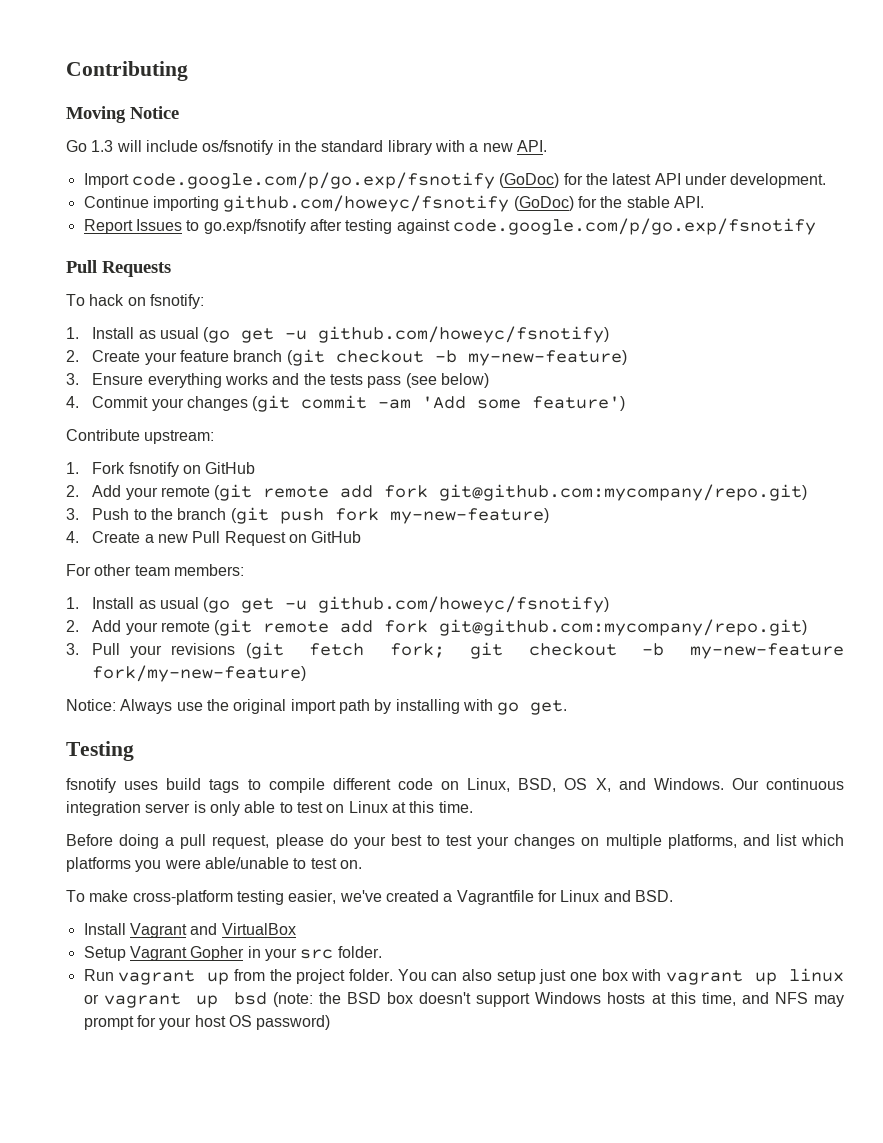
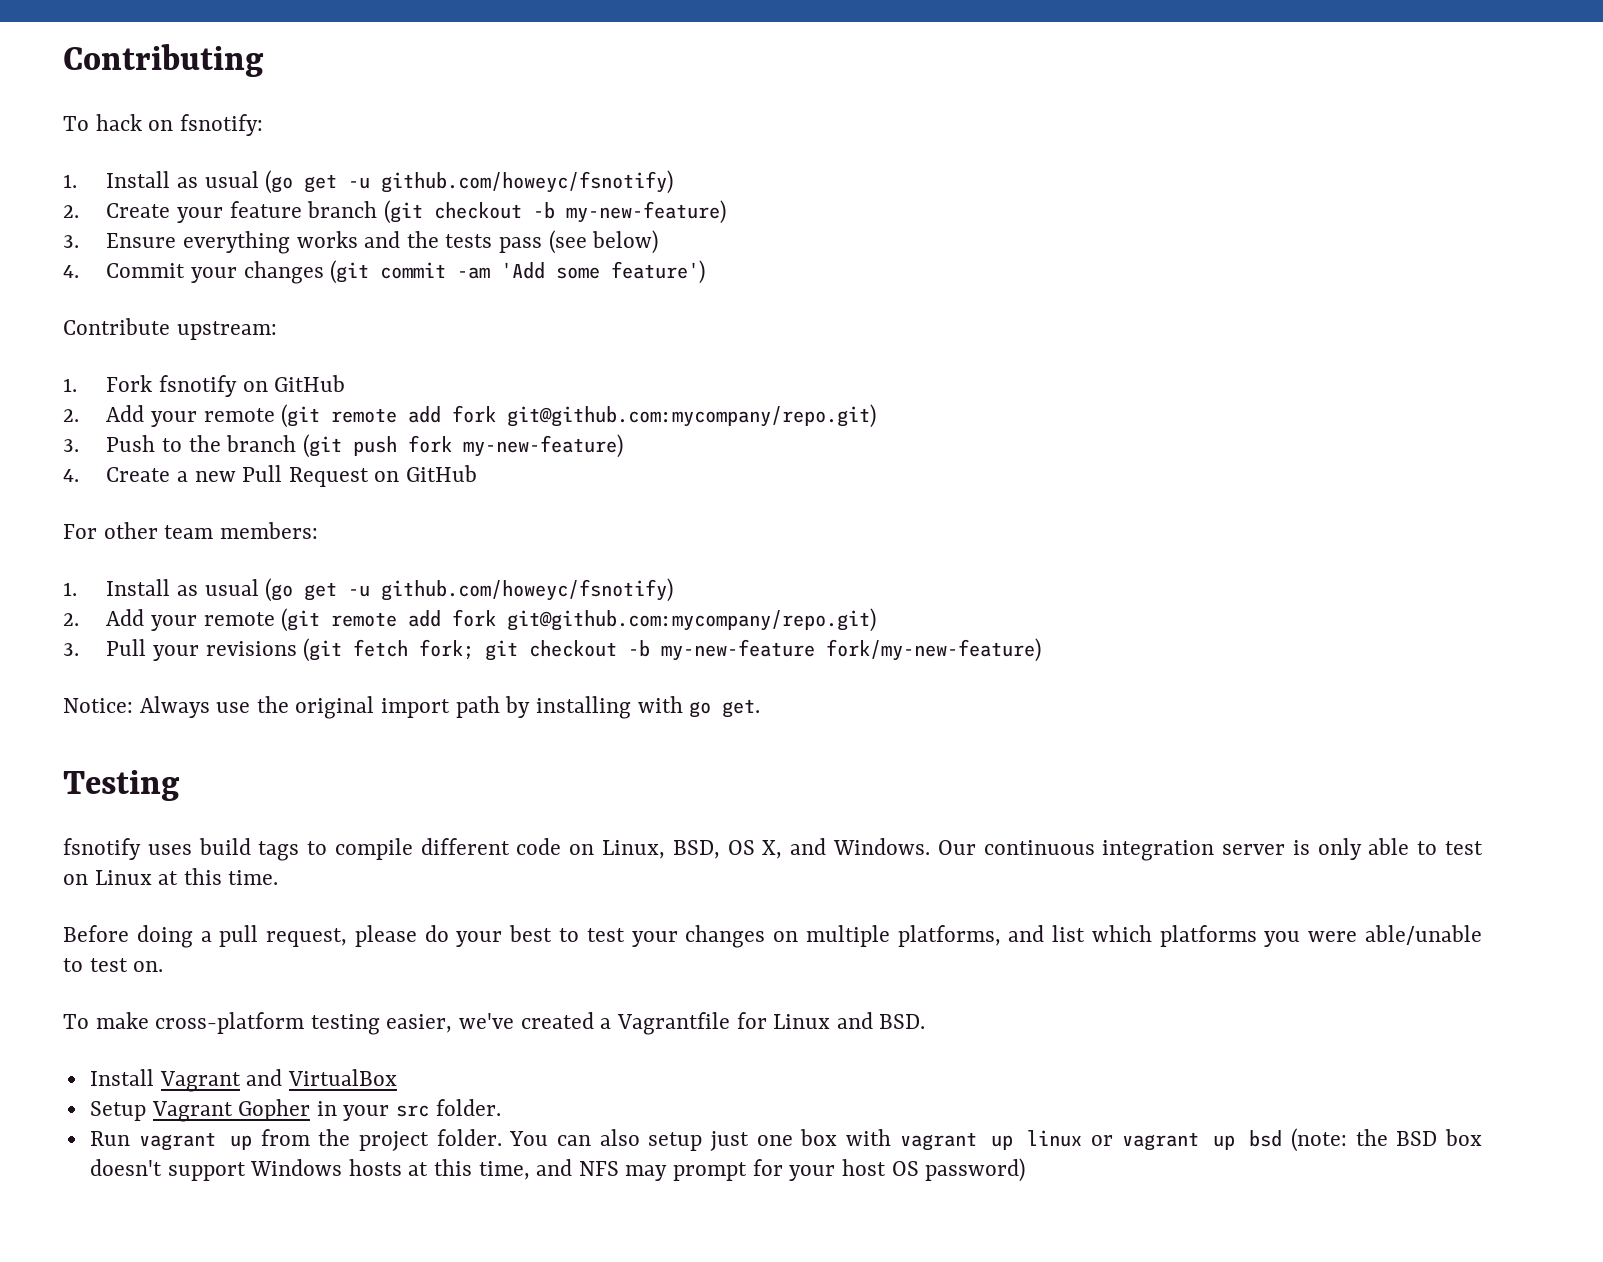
[66,106,179,123] [66,140,547,155] [83,172,827,189] [83,195,704,212] [83,218,816,235] [66,260,171,277] // Moving Notice // Go 1.3 will include os/fsnotify in the standard library with a new API. // Import code.google.com/p/go.exp/fsnotify (GoDoc) for the latest API under development. // Continue importing github.com/howeyc/fsnotify (GoDoc) for the stable API. // Report Issues to go.exp/fsnotify after testing against code.google.com/p/go.exp/fsnotify // Pull Requests -> (264, 60) none

